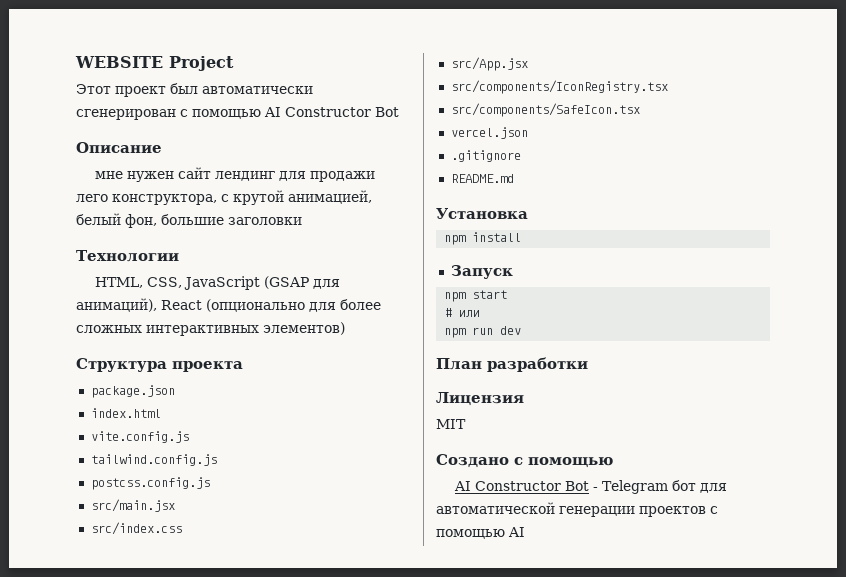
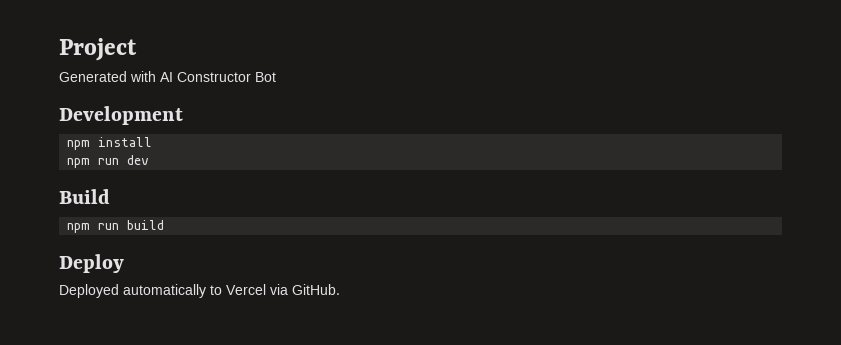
[75,56,163,68] WEBSITE -> (59, 49) none
[76,83,313,97] [76,107,399,120] [76,142,162,153] [94,167,375,182] [76,190,372,205] [76,213,302,228] [76,250,179,262] [94,276,340,290] [76,298,381,312] [76,322,345,336] [76,358,243,372] [90,385,175,398] [90,408,161,418] [90,431,189,443] [90,454,217,466] [90,477,210,490] [90,499,175,512] [90,522,182,535] [450,57,528,71] [450,80,668,94] [450,103,640,117] [450,127,528,139] [450,150,521,162] [450,174,514,183] [436,208,528,219] [444,232,522,245] [450,265,513,279] [444,290,508,302] [444,308,480,317] [444,326,522,338] [436,357,588,372] [436,392,524,406] [436,419,466,429] [436,454,613,468] [453,480,727,494] [436,502,718,517] [436,527,525,539] Этот проект был автоматически сгенерирован с помощью AI Constructor Bot // Описание // мне нужен сайт лендинг для продажи лего конструктора, с крутой анимацией, белый фон, большие заголовки // Технологии // HTML, CSS, JavaScript (GSAP для анимаций), React (опционально для более сложных интерактивных элементов) // Структура проекта // package.json // index.html // vite.config.js // tailwind.config.js // postcss.config.js // src/main.jsx // src/index.css // src/App.jsx // src/components/IconRegistry.tsx // src/components/SafeIcon.tsx // vercel.json // .gitignore // README.md // Установка // npm install // Запуск // npm start // # или // npm run dev // План разработки // Лицензия // MIT // Создано с помощью // AI Constructor Bot - Telegram бот для автоматической генерации проектов с помощью AI -> [59,71,276,82] [59,106,183,125] [67,137,153,150] [67,155,150,168] [59,189,110,204] [67,220,165,233] [59,254,124,273] [59,284,340,298] Generated with AI Constructor Bot // Development // npm install // npm run dev // Build // npm run build // Deploy // Deployed automatically to Vercel via GitHub.

